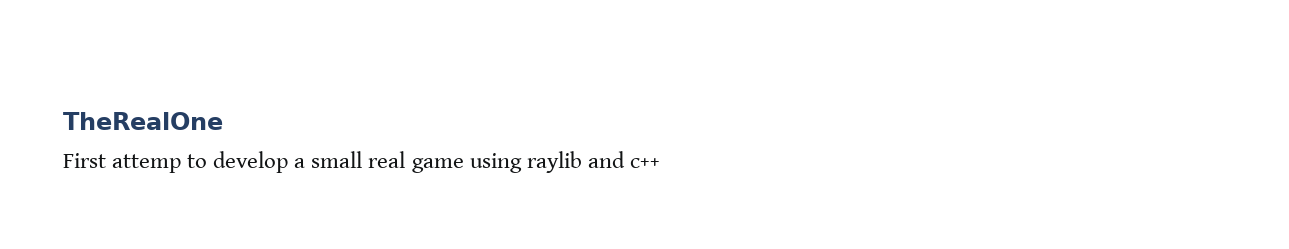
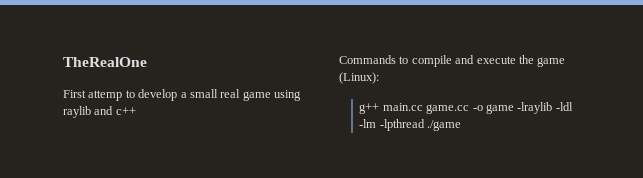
(660, 163) none -> [339,55,566,67] [339,72,379,84] [359,102,573,114] [359,119,462,131] // Commands to compile and execute the game (Linux): // g++ main.cc game.cc -o game -lraylib -ldl -lm -lpthread ./game

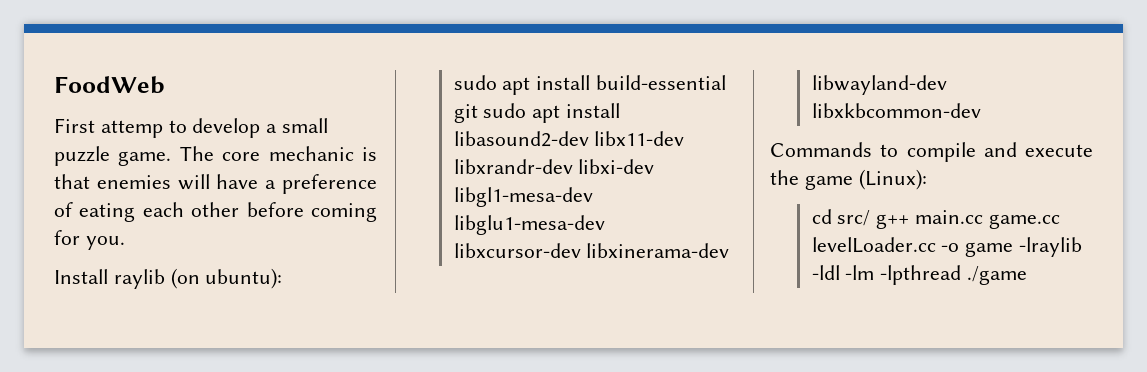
[63,57,147,67] TheRealOne -> [54,76,165,94] FoodWeb
[220,89,301,101] [63,106,136,118] real game using raylib and c++ -> [54,146,377,166] [54,174,377,194] [54,202,377,222] [54,230,125,250] [54,268,283,289] [453,75,726,95] [453,103,620,123] [453,131,685,147] [453,159,655,174] [453,187,593,207] [453,215,605,235] [453,243,730,258] [811,75,947,95] [811,103,981,118] puzzle game. The core mechanic is that enemies will have a preference of eating each other before coming for you. // Install raylib (on ubuntu): // sudo apt install build-essential git sudo apt install libasound2-dev libx11-dev libxrandr-dev libxi-dev libgl1-mesa-dev libglu1-mesa-dev libxcursor-dev libxinerama-dev libwayland-dev libxkbcommon-dev
(379, 78) none -> [811,209,871,226] cd src/
(470, 109) none -> [811,237,936,253] levelLoader.cc

